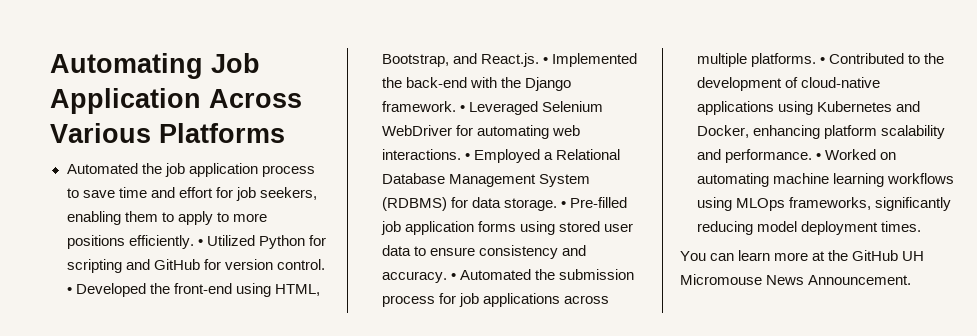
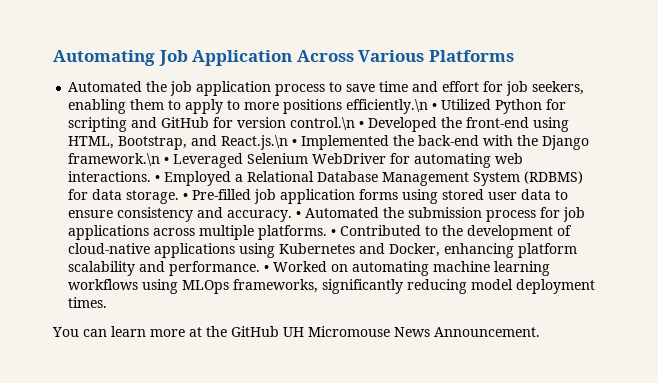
[128,235,194,249] efficiently. -> [346,99,429,114] efficiently.\n
[276,259,325,270] control. -> [290,117,356,130] control.\n
[480,53,539,67] React.js. -> [221,135,289,150] React.js.\n
[381,101,456,112] framework. -> [68,153,161,166] framework.\n

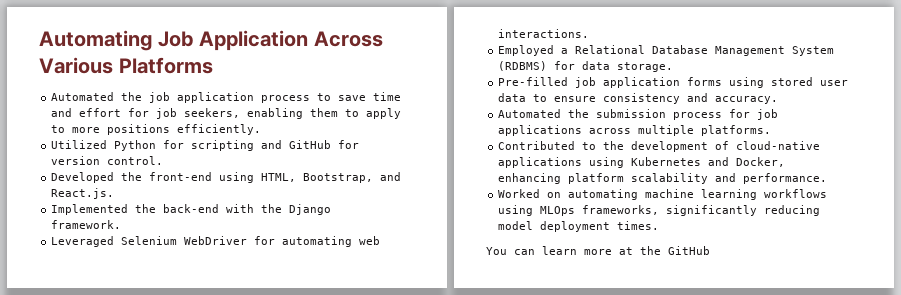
[346,99,438,114] efficiently.\n • -> [177,124,262,135] efficiently. //
[290,117,365,130] control.\n • -> [107,156,164,165] control. //
[221,135,298,150] React.js.\n • -> [51,188,115,199] React.js. //
[68,153,170,166] framework.\n • -> [51,220,122,229] framework. //
[155,175,161,182] • -> (590, 33) //
[183,193,189,200] • -> (674, 67) //
[296,211,302,218] • -> (779, 100) //
[331,229,337,236] • -> (772, 130) //
[264,265,270,272] • -> (828, 178) //
[283,326,540,337] UH Micromouse News Announcement. -> (710, 250) none

